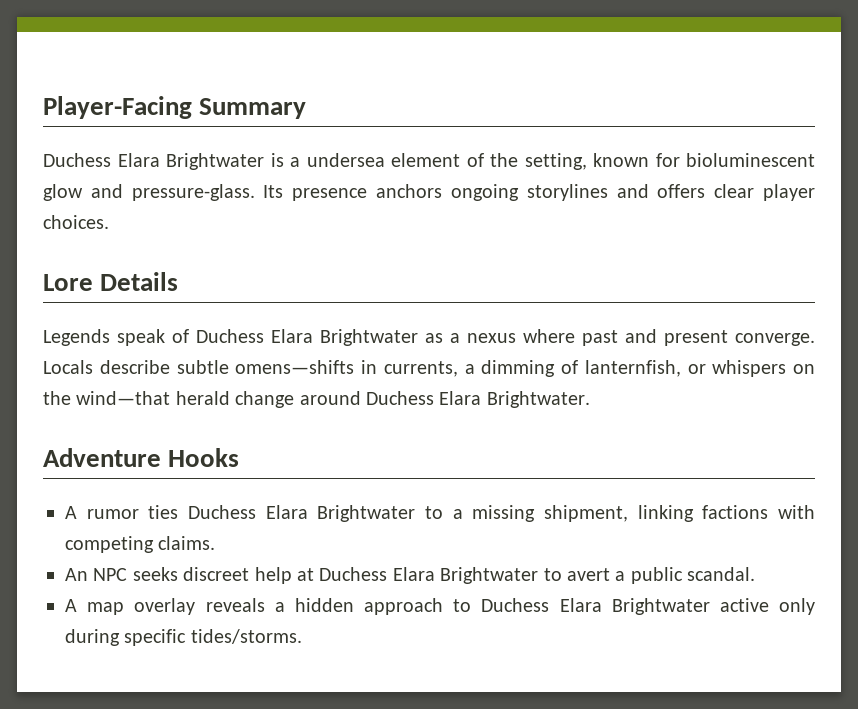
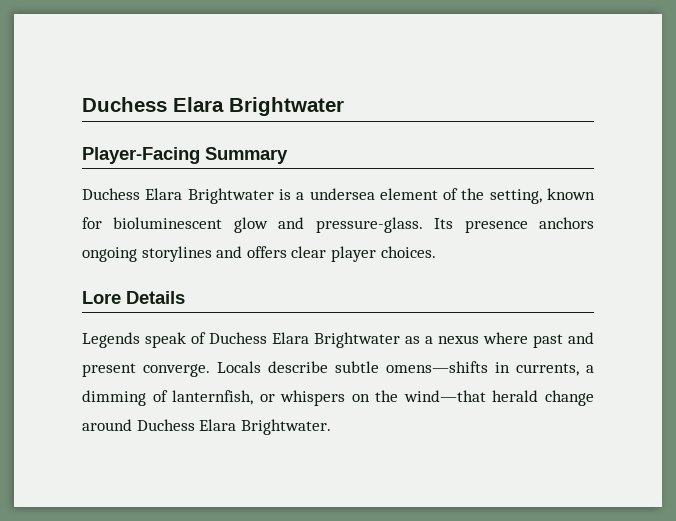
(43, 107) none -> [82,97,344,116] Duchess Elara Brightwater //
[43,448,240,467] [65,505,815,522] [65,536,216,553] [65,567,756,584] [65,598,815,615] [65,629,302,646] // Adventure Hooks // A rumor ties Duchess Elara Brightwater to a missing shipment, linking factions with competing claims. // An NPC seeks discreet help at Duchess Elara Brightwater to avert a public scandal. // A map overlay reveals a hidden approach to Duchess Elara Brightwater active only during specific tides/storms. -> (331, 427) none

